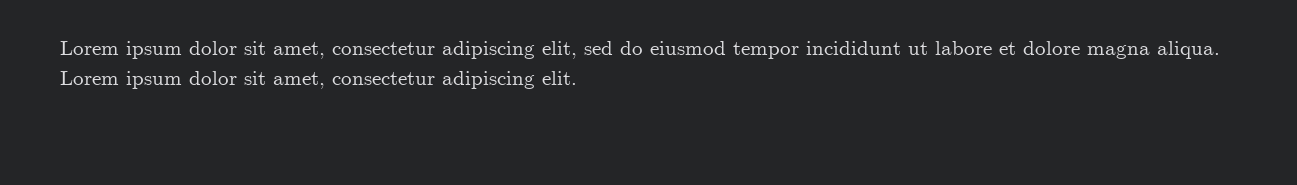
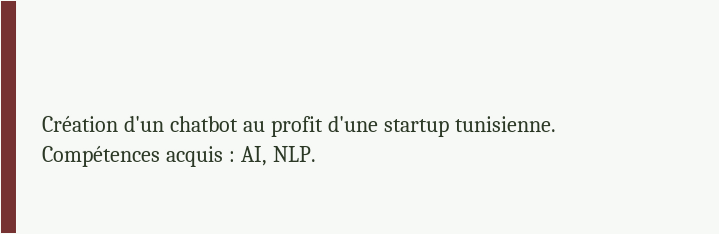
[60,41,1220,59] [60,71,577,89] Lorem ipsum dolor sit amet, consectetur adipiscing elit, sed do eiusmod tempor incididunt ut labore et dolore magna aliqua. Lorem ipsum dolor sit amet, consectetur adipiscing elit. -> [41,115,557,138] [41,145,316,167] Création d'un chatbot au profit d'une startup tunisienne. Compétences acquis : AI, NLP.

